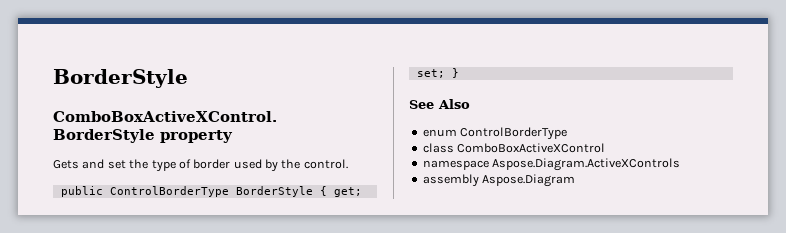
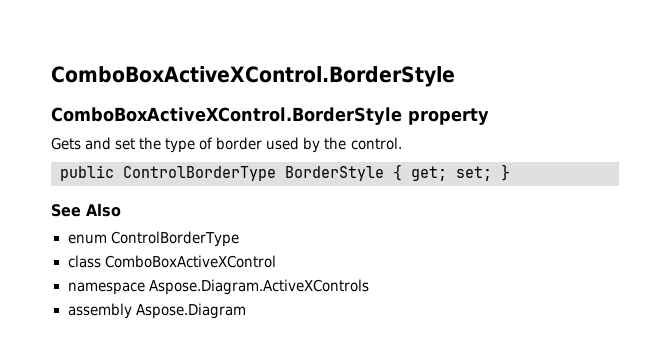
[53,69,188,88] BorderStyle -> [51,66,455,87] ComboBoxActiveXControl.BorderStyle

